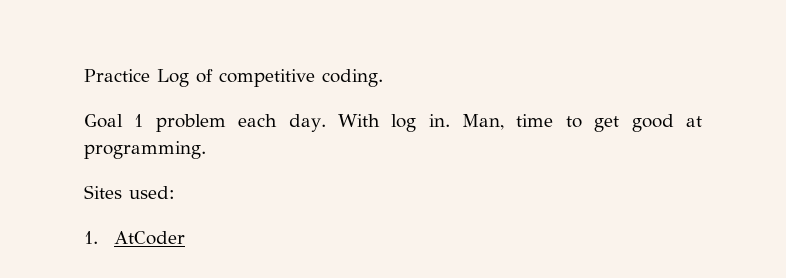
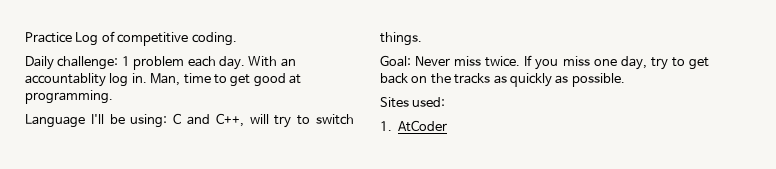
[84,114,123,128] Goal -> [25,56,119,70] Daily challenge:
(380, 120) none -> [280,58,296,67] [25,73,106,87] an accountablity
(206, 150) none -> [25,113,355,128] [380,32,422,46] [380,55,709,70] [380,73,625,87] // Language I'll be using: C and C++, will try to switch things. // Goal: Never miss twice. If you miss one day, try to get back on the tracks as quickly as possible.

